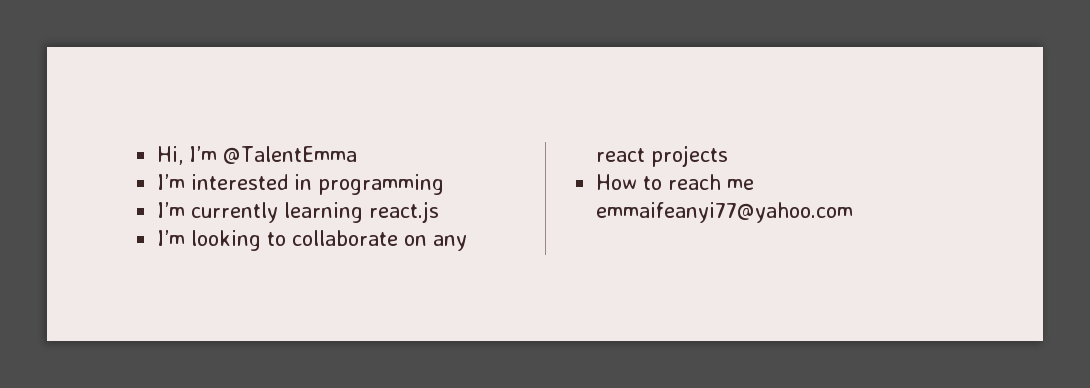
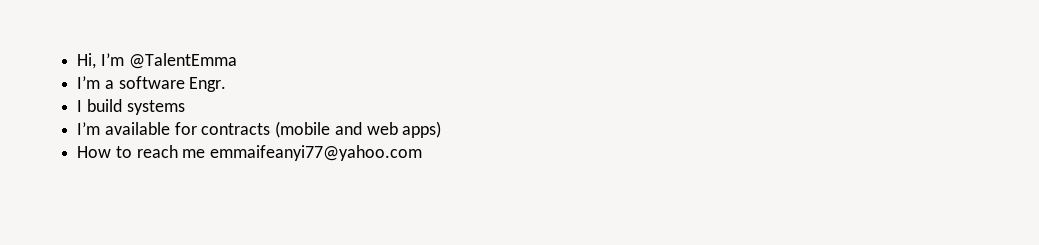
[191,174,445,195] [157,201,440,223] [157,230,468,251] [596,145,729,167] interested in programming // I’m currently learning react.js // I’m looking to collaborate on any react projects -> [104,76,227,92] [77,99,185,115] [77,121,442,138] a software Engr. // I build systems // I’m available for contracts (mobile and web apps)

